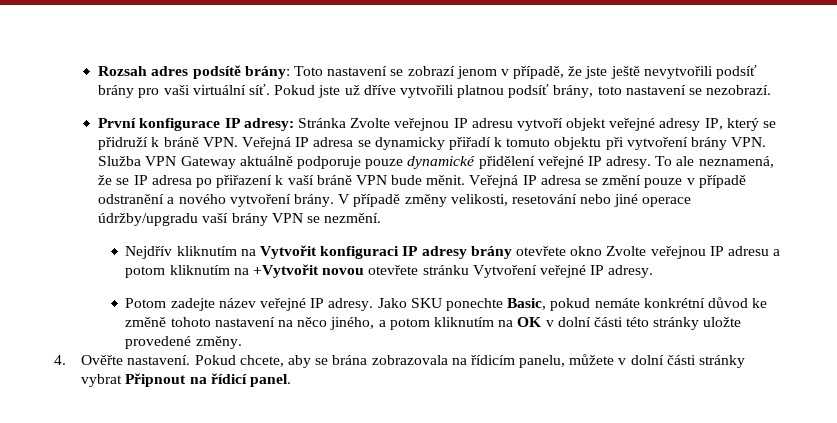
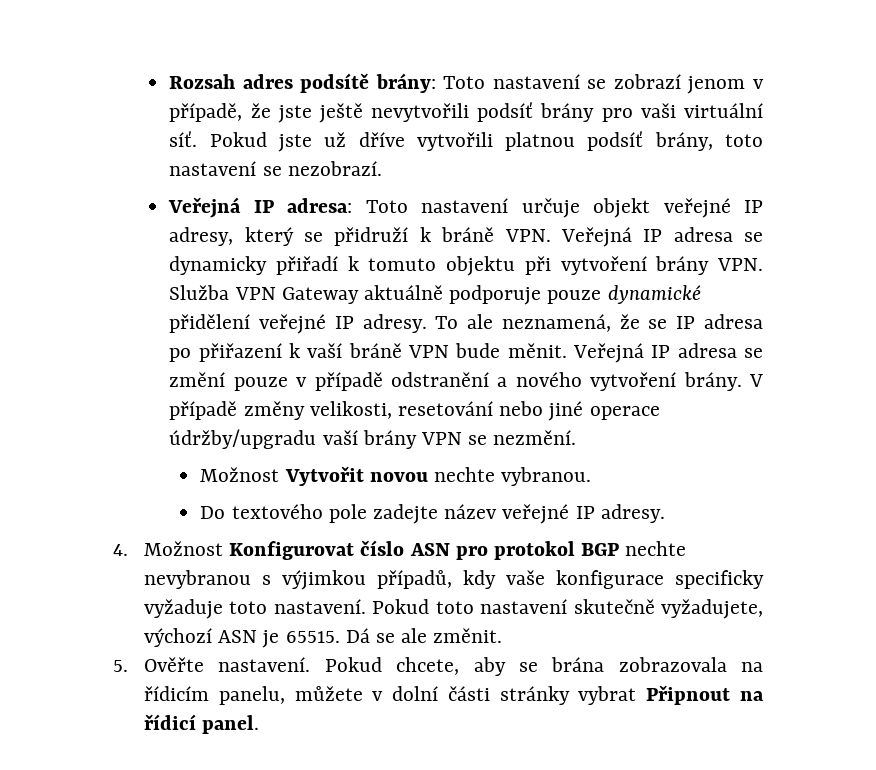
[98,118,723,131] První konfigurace IP adresy: Stránka Zvolte veřejnou IP adresu vytvoří objekt veřejné adresy IP, -> [168,197,763,218] [169,227,234,246] Veřejná IP adresa: Toto nastavení určuje objekt veřejné IP adresy,
[125,245,781,259] [125,264,654,278] [125,298,167,308] Nejdřív kliknutím na Vytvořit konfiguraci IP adresy brány otevřete okno Zvolte veřejnou IP adresu a potom kliknutím na +Vytvořit novou otevřete stránku Vytvoření veřejné IP adresy. // Potom -> [200,466,592,486] [200,504,367,523] Možnost Vytvořit novou nechte vybranou. // Do textového pole
[377,297,768,311] [125,317,742,330] [125,336,242,349] [54,355,66,365] Jako SKU ponechte Basic, pokud nemáte konkrétní důvod ke změně tohoto nastavení na něco jiného, a potom kliknutím na OK v dolní části této stránky uložte provedené změny. // 4. -> [113,540,687,560] [144,570,765,590] [144,599,763,619] [144,628,503,648] [113,660,128,672] // 4. Možnost Konfigurovat číslo ASN pro protokol BGP nechte nevybranou s výjimkou případů, kdy vaše konfigurace specificky vyžaduje toto nastavení. Pokud toto nastavení skutečně vyžadujete, výchozí ASN je 65515. Dá se ale změnit. // 5.

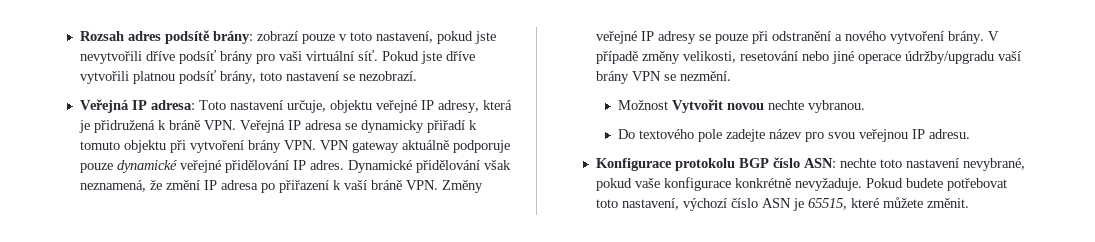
[443,74,764,94] [169,103,470,123] Toto nastavení se zobrazí jenom v případě, že jste ještě nevytvořili -> [256,31,496,44] [79,51,175,64] zobrazí pouze v toto nastavení, pokud jste nevytvořili dříve
[324,132,347,147] už -> (442, 57) none
[521,198,651,218] určuje objekt -> [286,100,372,113] určuje, objektu
[244,227,409,246] který se přidruží -> [482,100,512,110] [78,120,155,133] která je přidružená
[169,285,359,304] Služba VPN Gateway -> [319,140,399,153] VPN gateway
[169,314,494,334] přidělení veřejné IP adresy. To ale -> [179,160,511,173] veřejné přidělování IP adres. Dynamické přidělování však
[648,319,668,329] se -> [165,180,200,190] změní
[407,343,764,363] [169,372,383,391] VPN bude měnit. Veřejná IP adresa se změní pouze v případě -> [405,180,483,193] [595,31,768,44] VPN. Změny veřejné IP adresy se pouze při
[502,504,665,524] [113,540,687,560] [144,570,765,590] [144,599,763,619] [144,628,503,648] [113,657,764,676] [144,685,764,705] [144,714,260,734] veřejné IP adresy. // 4. Možnost Konfigurovat číslo ASN pro protokol BGP nechte nevybranou s výjimkou případů, kdy vaše konfigurace specificky vyžaduje toto nastavení. Pokud toto nastavení skutečně vyžadujete, výchozí ASN je 65515. Dá se ale změnit. // 5. Ověřte nastavení. Pokud chcete, aby se brána zobrazovala na řídicím panelu, můžete v dolní části stránky vybrat Připnout na řídicí panel. -> [805,129,971,142] [595,157,1025,171] [595,177,1007,191] [595,197,969,211] pro svou veřejnou IP adresu. // Konfigurace protokolu BGP číslo ASN: nechte toto nastavení nevybrané, pokud vaše konfigurace konkrétně nevyžaduje. Pokud budete potřebovat toto nastavení, výchozí číslo ASN je 65515, které můžete změnit.

